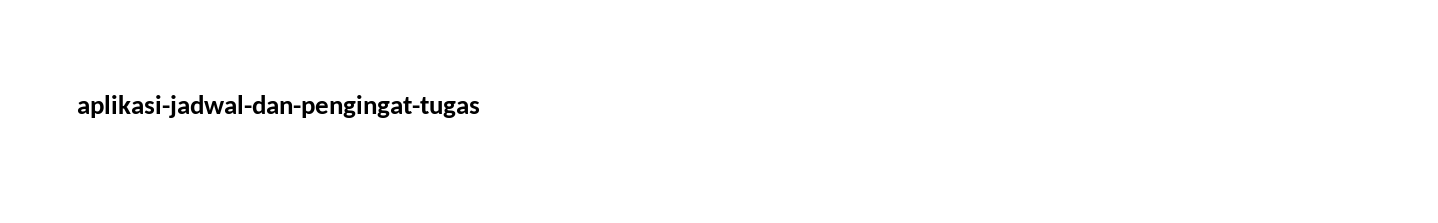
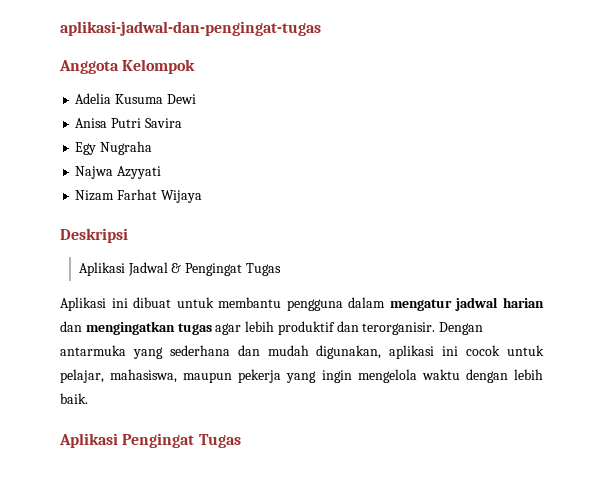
(480, 106) none -> [59,59,196,74] [75,93,196,104] [75,118,182,128] [75,141,153,155] [75,166,162,179] [75,189,202,203] [60,228,128,243] [78,262,281,276] [60,297,544,311] [60,321,484,335] [60,345,545,359] [60,369,543,383] [60,393,88,404] [59,433,241,448] // Anggota Kelompok // Adelia Kusuma Dewi // Anisa Putri Savira // Egy Nugraha // Najwa Azyyati // Nizam Farhat Wijaya // Deskripsi // Aplikasi Jadwal & Pengingat Tugas // Aplikasi ini dibuat untuk membantu pengguna dalam mengatur jadwal harian dan mengingatkan tugas agar lebih produktif dan terorganisir. Dengan antarmuka yang sederhana dan mudah digunakan, aplikasi ini cocok untuk pelajar, mahasiswa, maupun pekerja yang ingin mengelola waktu dengan lebih baik. // Aplikasi Pengingat Tugas

